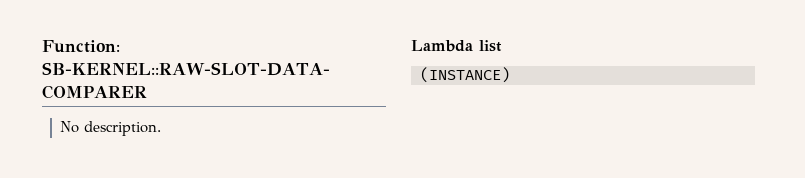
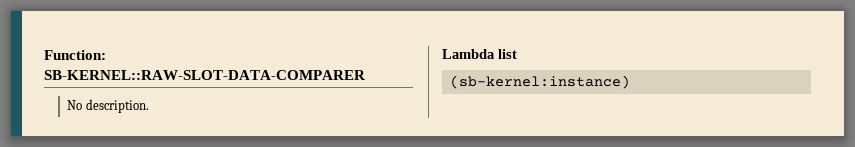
[420,67,510,83] (INSTANCE) -> [449,75,630,89] (sb-kernel:instance)

